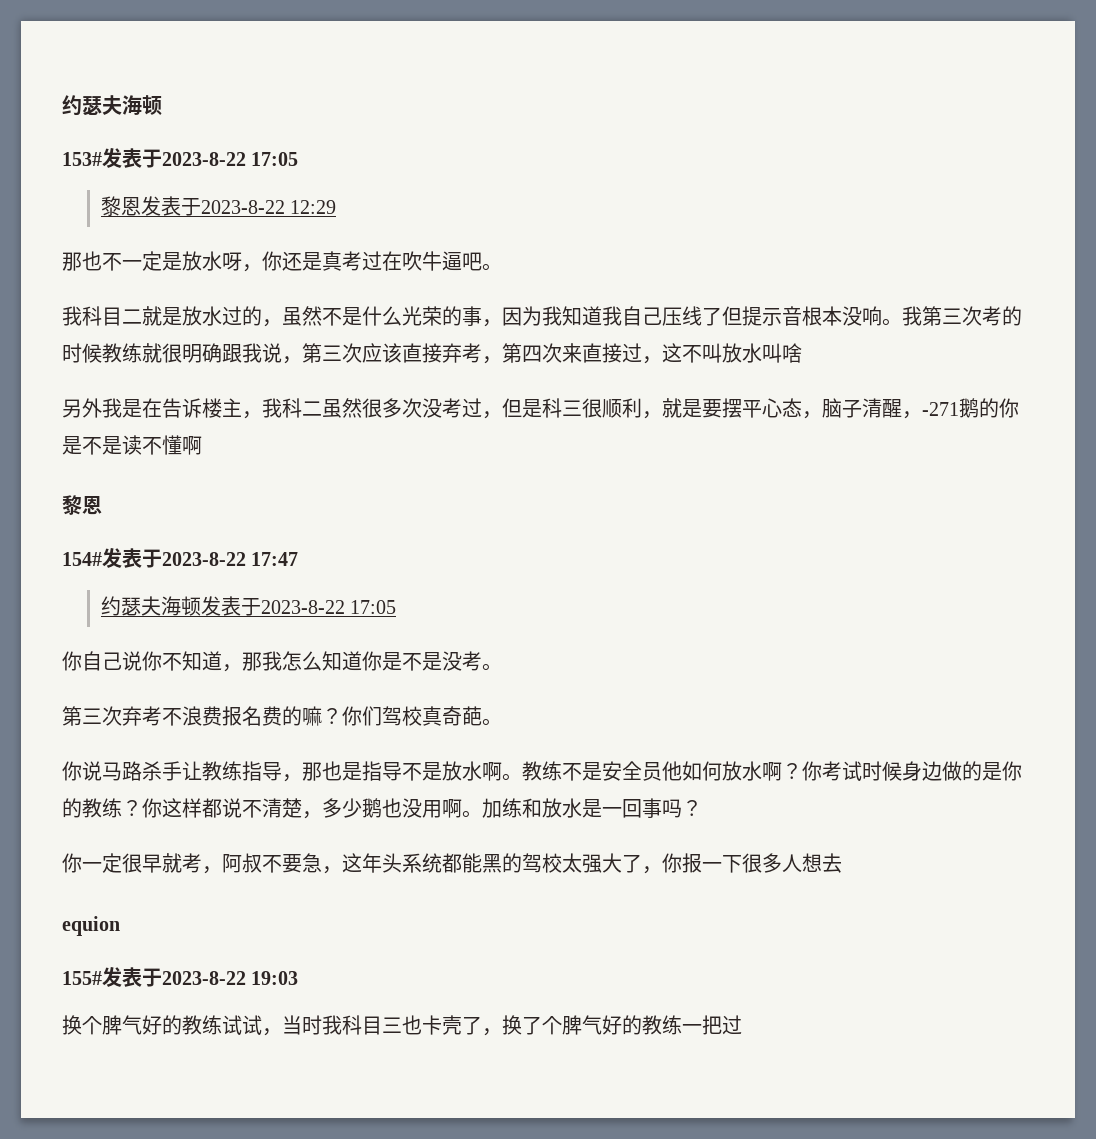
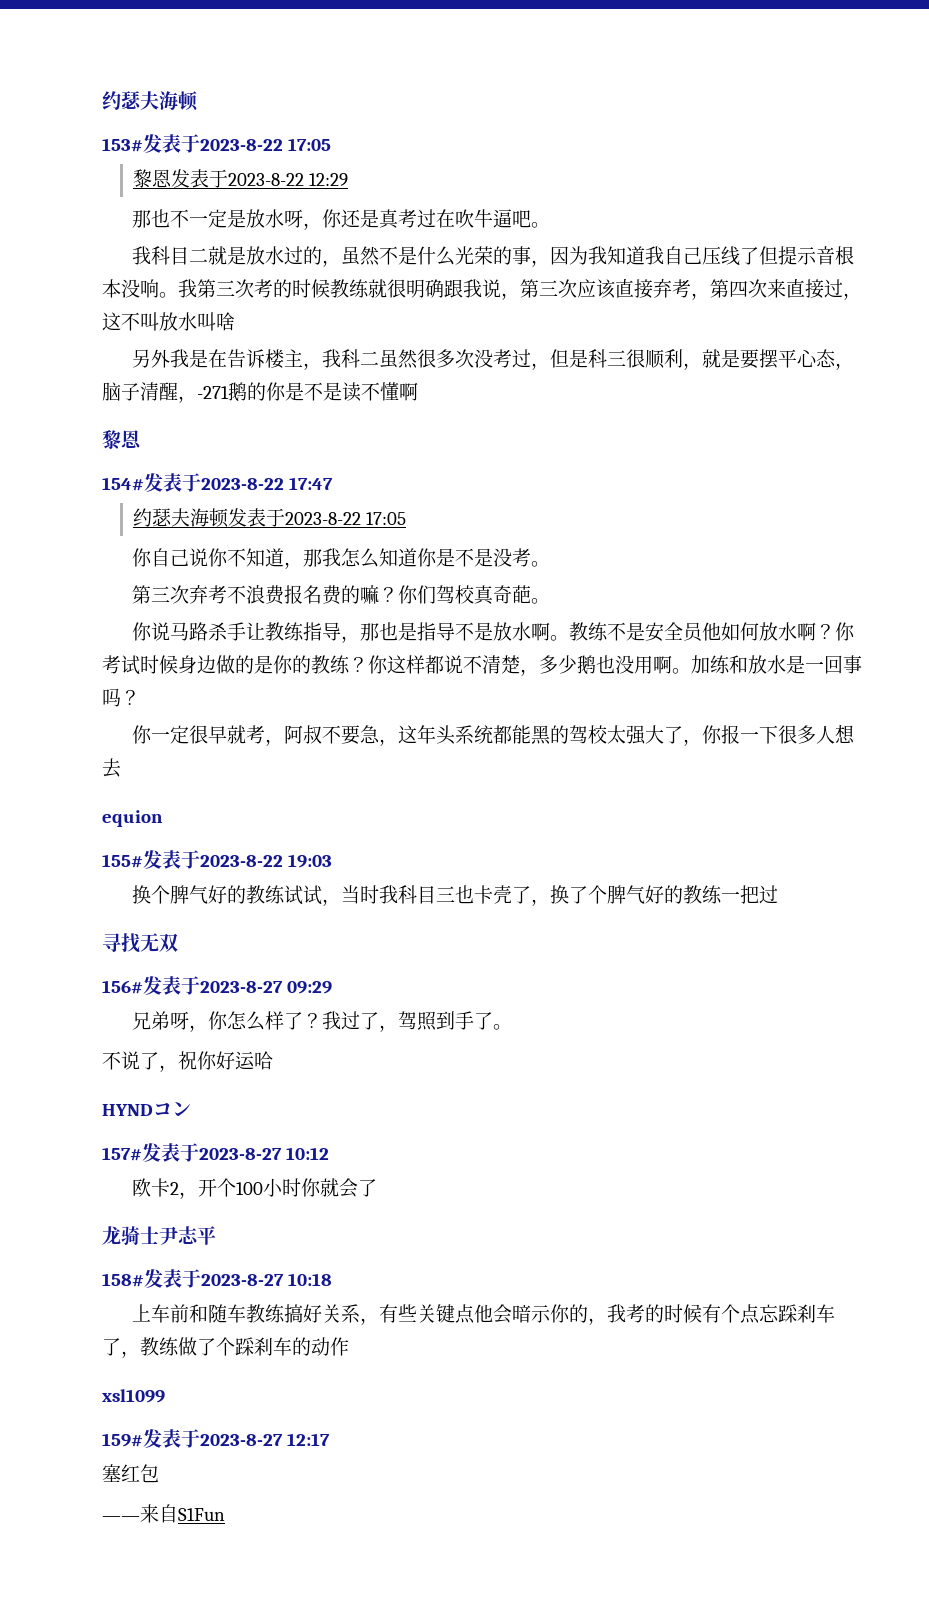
(742, 1025) none -> [102,933,178,953] [102,976,333,995] [131,1011,512,1032] [102,1051,273,1072] [102,1102,191,1116] [102,1143,330,1162] [131,1178,377,1199] [102,1226,216,1245] [102,1269,333,1288] [131,1304,835,1325] [102,1337,349,1358] [102,1389,165,1403] [102,1429,331,1448] [102,1464,159,1483] [102,1504,225,1523] // 寻找无双 // 156#发表于2023-8-27 09:29 // 兄弟呀，你怎么样了？我过了，驾照到手了。 // 不说了，祝你好运哈 // HYNDコン // 157#发表于2023-8-27 10:12 // 欧卡2，开个100小时你就会了 // 龙骑士尹志平 // 158#发表于2023-8-27 10:18 // 上车前和随车教练搞好关系，有些关键点他会暗示你的，我考的时候有个点忘踩刹车了，教练做了个踩刹车的动作 // xsl1099 // 159#发表于2023-8-27 12:17 // 塞红包 // ——来自S1Fun

